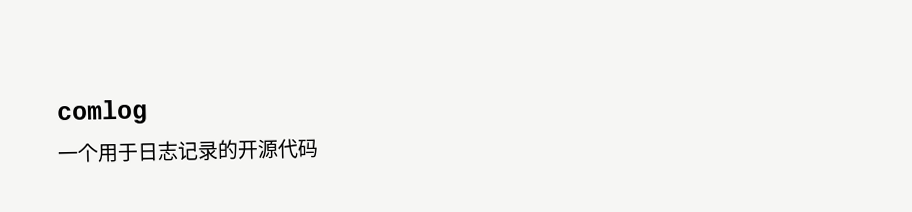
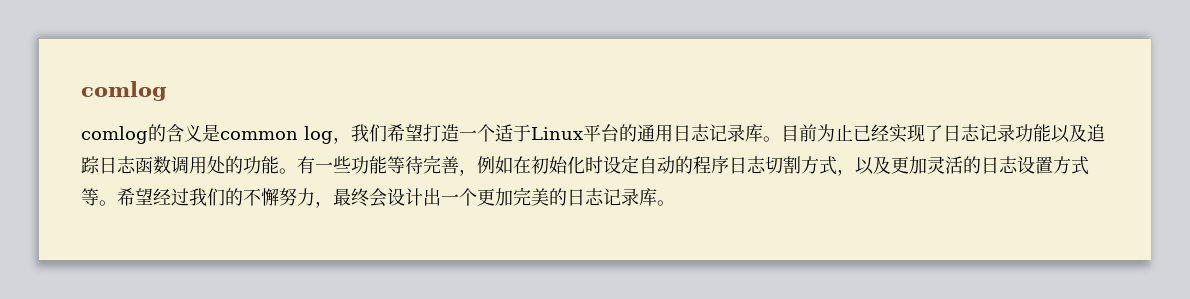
[57,138,319,163] 一个用于日志记录的开源代码 -> [81,124,1105,144] [81,155,1089,176] [81,187,675,208] comlog的含义是common log，我们希望打造一个适于Linux平台的通用日志记录库。目前为止已经实现了日志记录功能以及追踪日志函数调用处的功能。有一些功能等待完善，例如在初始化时设定自动的程序日志切割方式，以及更加灵活的日志设置方式等。希望经过我们的不懈努力，最终会设计出一个更加完美的日志记录库。

